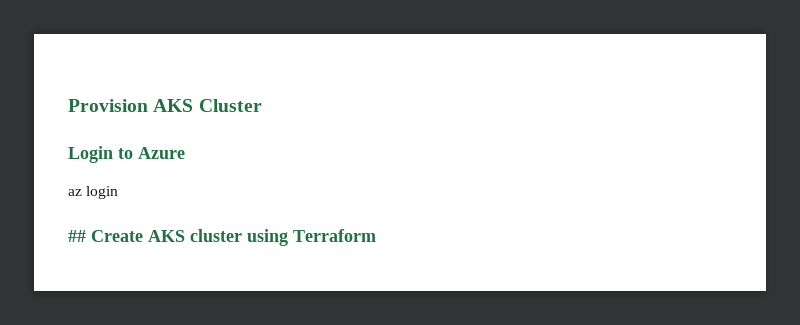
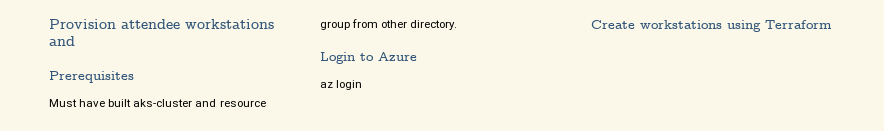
[153,99,262,112] AKS Cluster -> [121,19,274,29] [49,36,75,46] [49,71,134,83] [49,99,266,107] [320,19,458,30] attendee workstations and // Prerequisites // Must have built aks-cluster and resource group from other directory.
[68,229,242,242] ## Create AKS cluster -> [591,20,722,29] Create workstations

